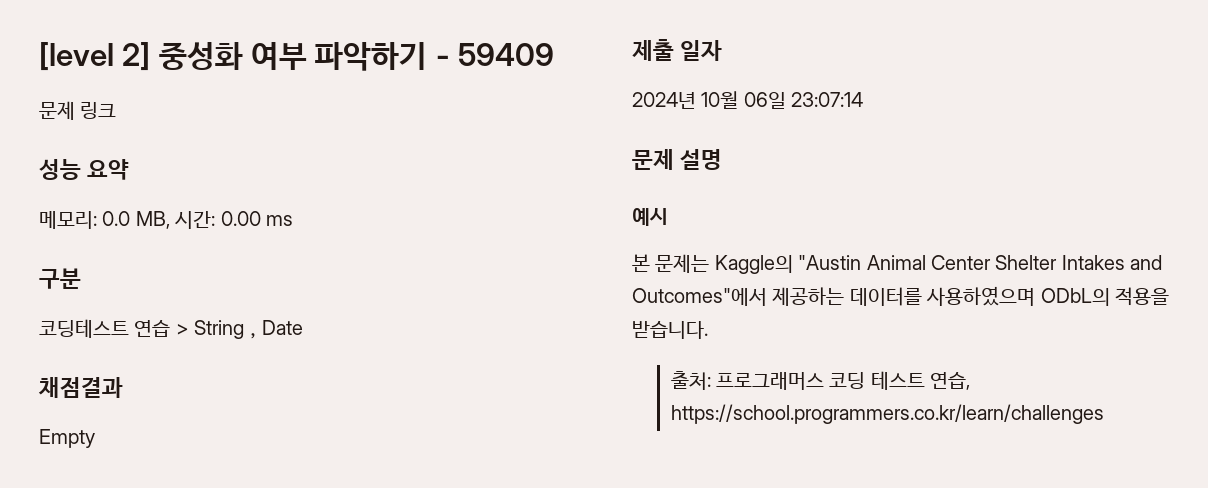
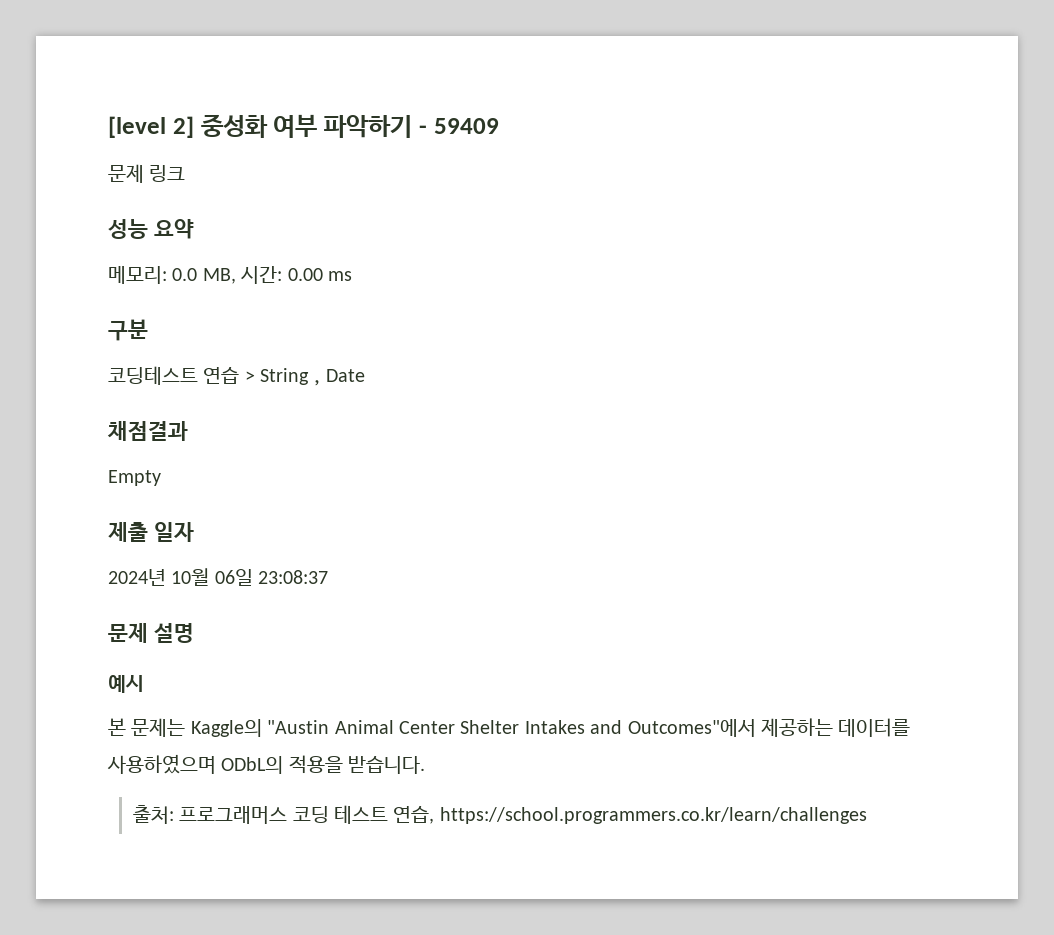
[791,92,864,107] 23:07:14 -> [258,570,329,584] 23:08:37

